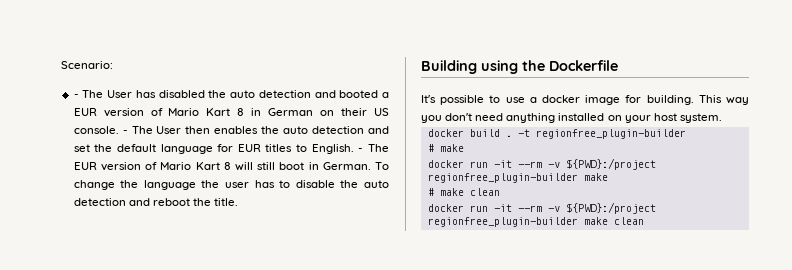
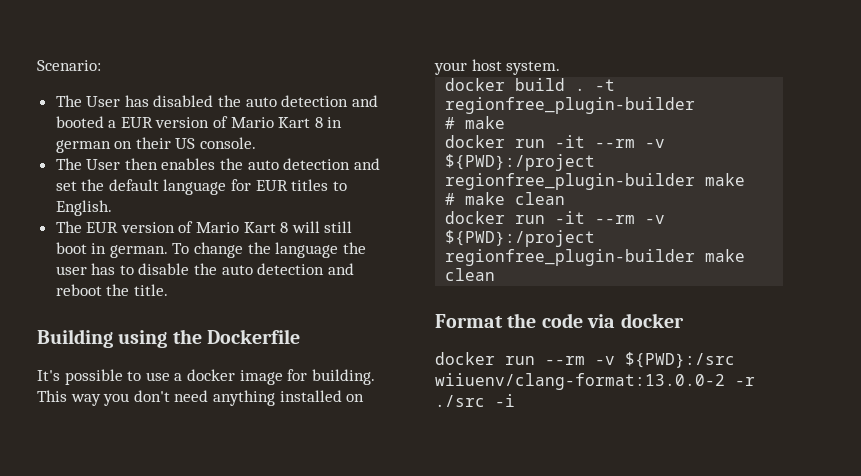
[73,94,79,98] - -> (101, 65) none
[268,108,314,116] German -> [55,140,111,153] german
[122,130,128,134] - -> (257, 143) //
[358,148,364,152] - -> (112, 208) //
[322,162,371,170] German. -> [109,245,168,258] german.
(644, 221) none -> [435,313,684,328] [435,352,735,368] [435,373,755,390] [435,394,515,407] // Format the code via docker // docker run --rm -v ${PWD}:/src wiiuenv/clang-format:13.0.0-2 -r ./src -i

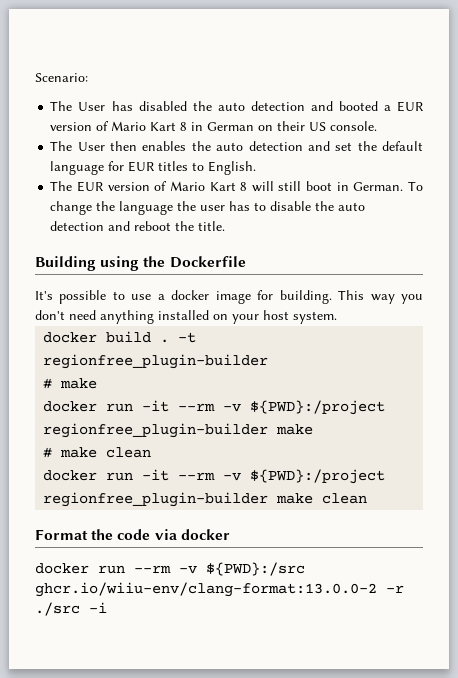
[55,140,111,153] german -> [207,122,255,131] German
[109,245,168,258] german. -> [353,182,404,191] German.
[435,373,725,390] wiiuenv/clang-format:13.0.0-2 -> [35,582,377,597] ghcr.io/wiiu-env/clang-format:13.0.0-2

